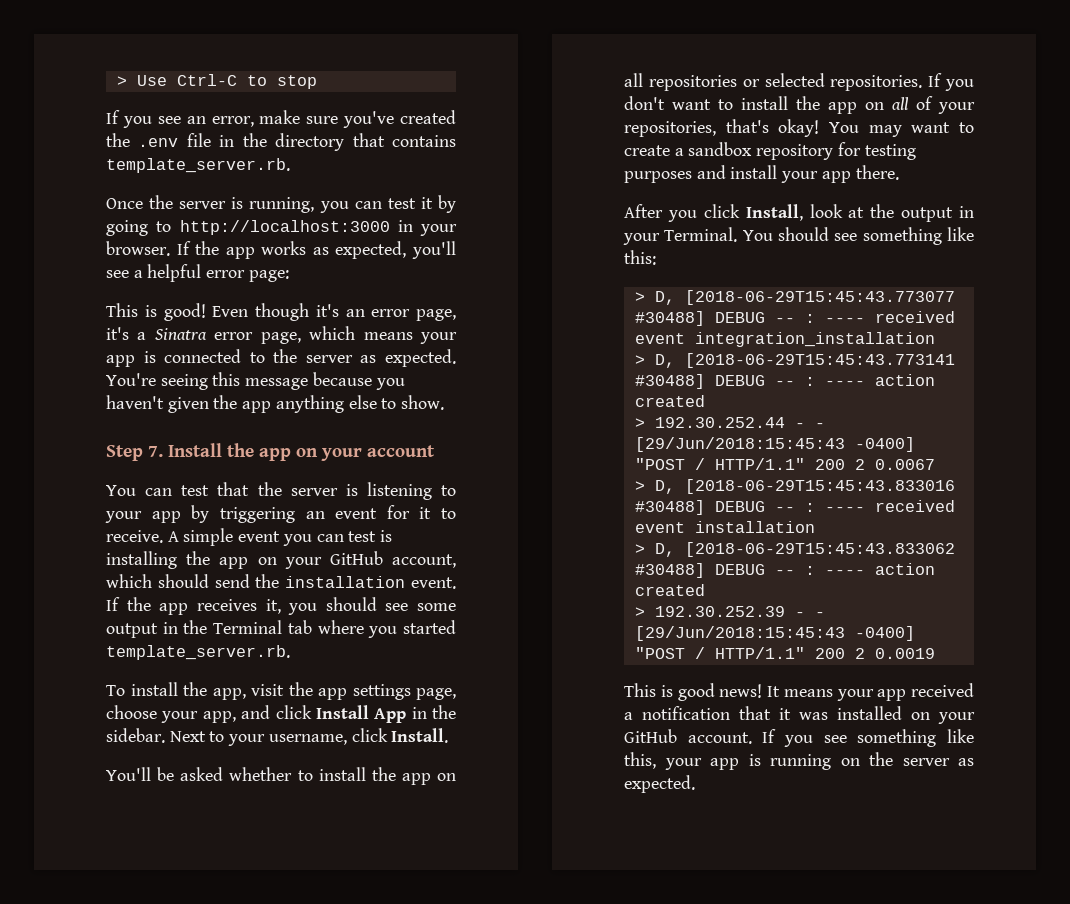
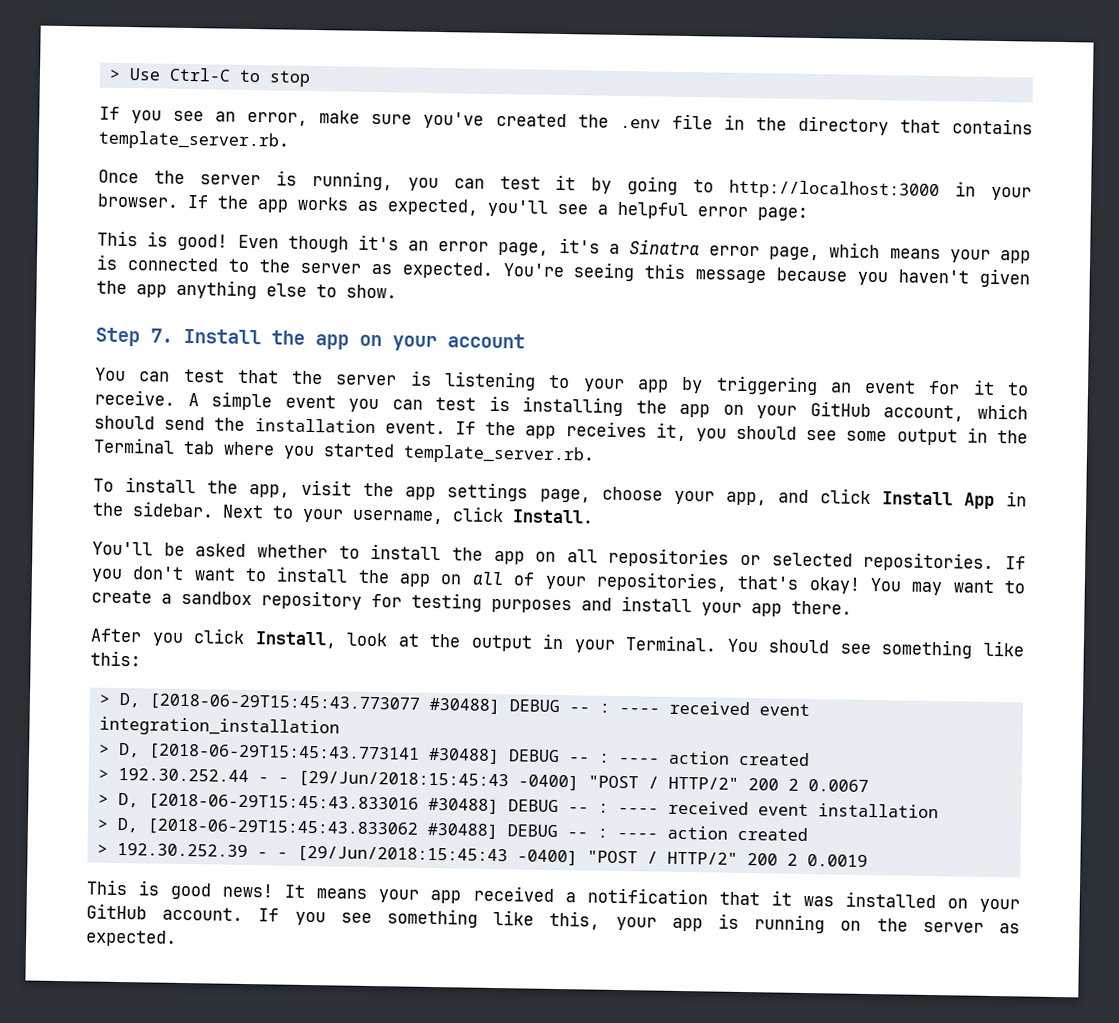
[714,458,805,470] HTTP/1.1" -> [667,776,739,790] HTTP/2"
[714,647,805,659] HTTP/1.1" -> [666,851,738,865] HTTP/2"

